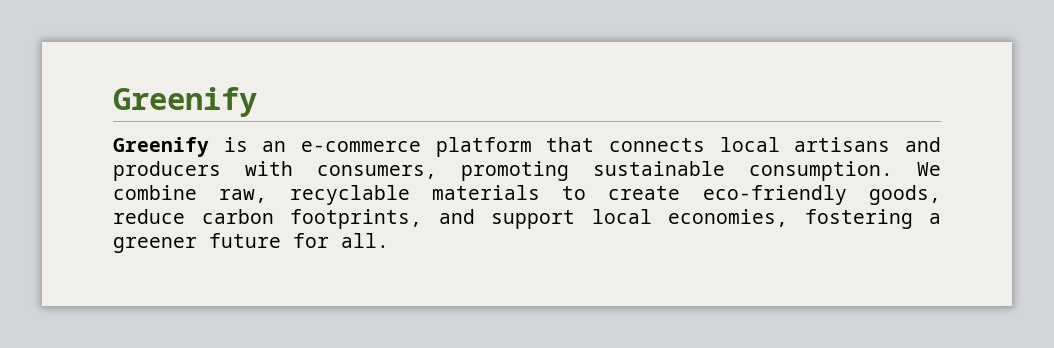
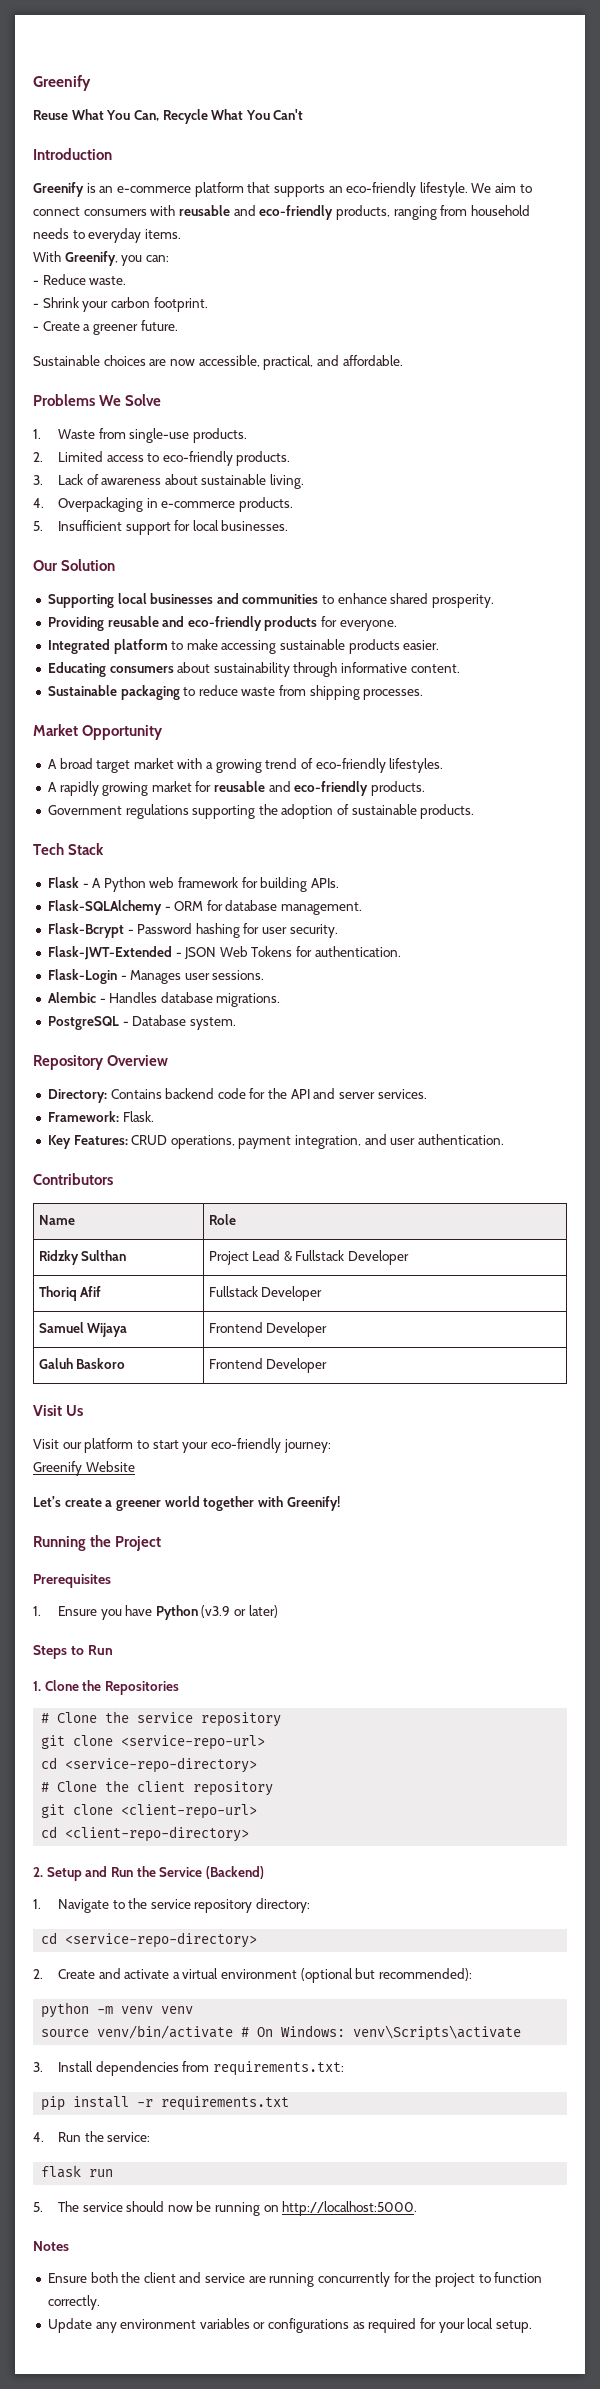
[113,87,257,117] Greenify -> [33,75,91,91] [33,109,304,124] [33,148,112,160] Greenify // Reuse What You Can, Recycle What You Can't // Introduction
[609,137,941,152] [113,161,941,181] [113,185,941,205] [113,209,941,229] [113,233,389,253] connects local artisans and producers with consumers, promoting sustainable consumption. We combine raw, recyclable materials to create eco-friendly goods, reduce carbon footprints, and support local economies, fostering a greener future for all. -> [273,182,532,197] [33,205,530,220] [33,228,181,243] [33,251,169,266] [33,274,127,285] [33,297,208,312] [33,320,178,335] [33,355,403,370] [33,394,162,406] [33,428,247,443] [33,451,291,466] [33,474,305,489] [33,497,293,512] [33,520,289,535] [33,559,116,571] [47,593,495,608] [47,616,397,631] [47,639,440,654] [47,662,460,677] [47,685,424,700] [33,724,164,740] [47,758,444,773] [47,781,426,796] [47,804,475,819] [33,843,105,855] [47,877,340,892] [47,900,363,915] [47,923,338,938] [47,946,401,960] [47,969,265,984] [47,992,281,1007] [47,1015,236,1030] [33,1055,169,1070] [47,1088,427,1103] [47,1111,154,1122] [47,1134,505,1149] [33,1173,113,1185] [38,1215,75,1225] [208,1214,236,1225] [38,1250,127,1265] [208,1250,410,1265] [38,1286,102,1301] [208,1286,323,1301] [38,1322,128,1337] [208,1322,328,1337] [38,1358,126,1369] [208,1358,328,1373] [33,1405,84,1416] [33,1438,331,1453] [33,1461,135,1476] [33,1496,340,1511] [33,1535,162,1551] [33,1574,111,1588] [33,1605,278,1620] [33,1645,113,1659] [33,1680,179,1695] [41,1711,282,1727] [41,1735,266,1750] [41,1757,258,1773] [41,1780,274,1796] [41,1804,258,1819] [41,1826,250,1842] [33,1866,264,1881] [33,1898,311,1913] [41,1932,258,1948] [33,1968,473,1983] [41,2002,194,2018] [41,2025,522,2041] [33,2061,344,2076] [41,2096,290,2111] [33,2131,151,2142] [41,2165,114,2178] [33,2201,418,2216] [33,2241,69,2251] [47,2272,543,2287] [47,2295,100,2310] [47,2318,532,2333] supports an eco-friendly lifestyle. We aim to connect consumers with reusable and eco-friendly products, ranging from household needs to everyday items. // With Greenify, you can: // - Reduce waste. // - Shrink your carbon footprint. // - Create a greener future. // Sustainable choices are now accessible, practical, and affordable. // Problems We Solve // 1. Waste from single-use products. // 2. Limited access to eco-friendly products. // 3. Lack of awareness about sustainable living. // 4. Overpackaging in e-commerce products. // 5. Insufficient support for local businesses. // Our Solution // Supporting local businesses and communities to enhance shared prosperity. // Providing reusable and eco-friendly products for everyone. // Integrated platform to make accessing sustainable products easier. // Educating consumers about sustainability through informative content. // Sustainable packaging to reduce waste from shipping processes. // Market Opportunity // A broad target market with a growing trend of eco-friendly lifestyles. // A rapidly growing market for reusable and eco-friendly products. // Government regulations supporting the adoption of sustainable products. // Tech Stack // Flask - A Python web framework for building APIs. // Flask-SQLAlchemy - ORM for database management. // Flask-Bcrypt - Password hashing for user security. // Flask-JWT-Extended - JSON Web Tokens for authentication. // Flask-Login - Manages user sessions. // Alembic - Handles database migrations. // PostgreSQL - Database system. // Repository Overview // Directory: Contains backend code for the API and server services. // Framework: Flask. // Key Features: CRUD operations, payment integration, and user authentication. // Contributors // Name | Role // Ridzky Sulthan | Project Lead & Fullstack Developer // Thoriq Afif | Fullstack Developer // Samuel Wijaya | Frontend Developer // Galuh Baskoro | Frontend Developer // Visit Us // Visit our platform to start your eco-friendly journey: // Greenify Website // Let’s create a greener world together with Greenify! // Running the Project // Prerequisites // 1. Ensure you have Python (v3.9 or later) // Steps to Run // 1. Clone the Repositories // # Clone the service repository // git clone <service-repo-url> // cd <service-repo-directory> // # Clone the client repository // git clone <client-repo-url> // cd <client-repo-directory> // 2. Setup and Run the Service (Backend) // 1. Navigate to the service repository directory: // cd <service-repo-directory> // 2. Create and activate a virtual environment (optional but recommended): // python -m venv venv // source venv/bin/activate # On Windows: venv\Scripts\activate // 3. Install dependencies from requirements.txt: // pip install -r requirements.txt // 4. Run the service: // flask run // 5. The service should now be running on http://localhost:5000. // Notes // Ensure both the client and service are running concurrently for the project to function correctly. // Update any environment variables or configurations as required for your local setup.

